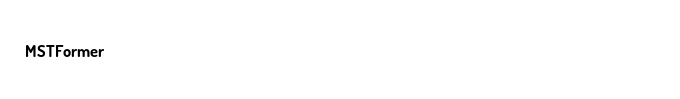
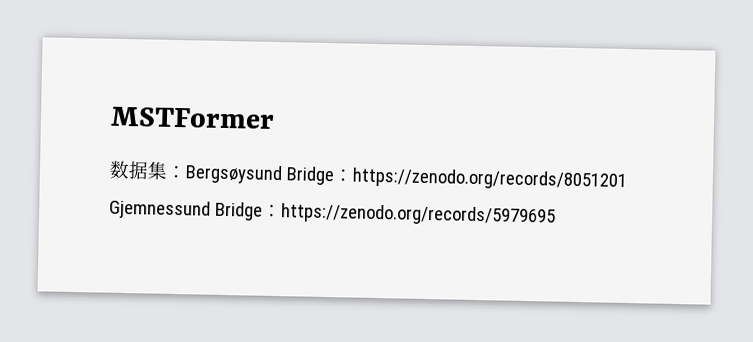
(105, 51) none -> [109,160,628,191] [109,199,556,227] // 数据集：Bergsøysund Bridge：https://zenodo.org/records/8051201 // Gjemnessund Bridge：https://zenodo.org/records/5979695

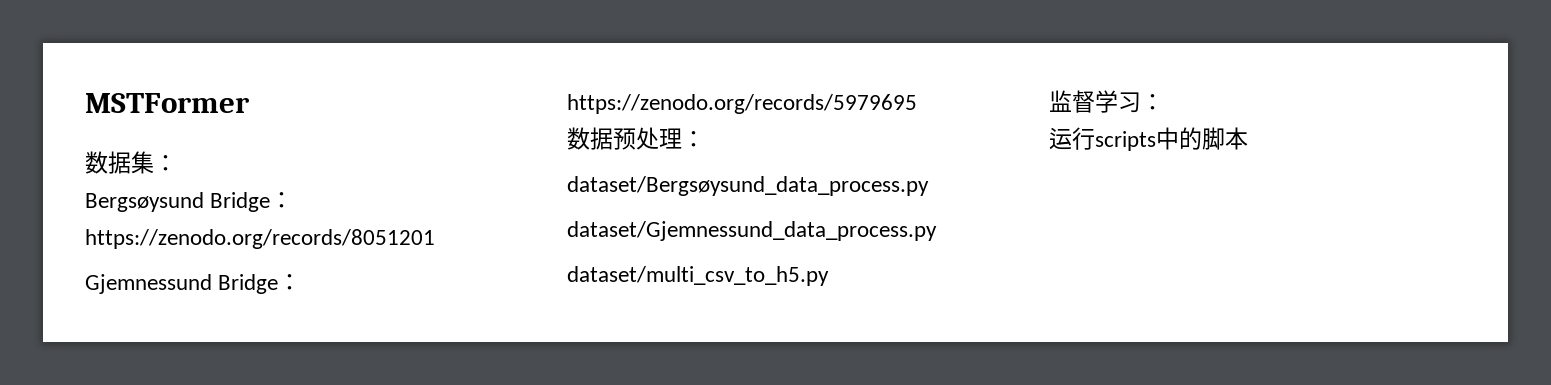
(187, 172) none -> (177, 163) //
(556, 215) none -> [567,127,705,150] [567,176,929,196] [567,221,937,241] [567,266,829,286] [1049,90,1164,113] [1049,127,1248,151] // 数据预处理： // dataset/Bergsøysund_data_process.py // dataset/Gjemnessund_data_process.py // dataset/multi_csv_to_h5.py // 监督学习： // 运行scripts中的脚本

